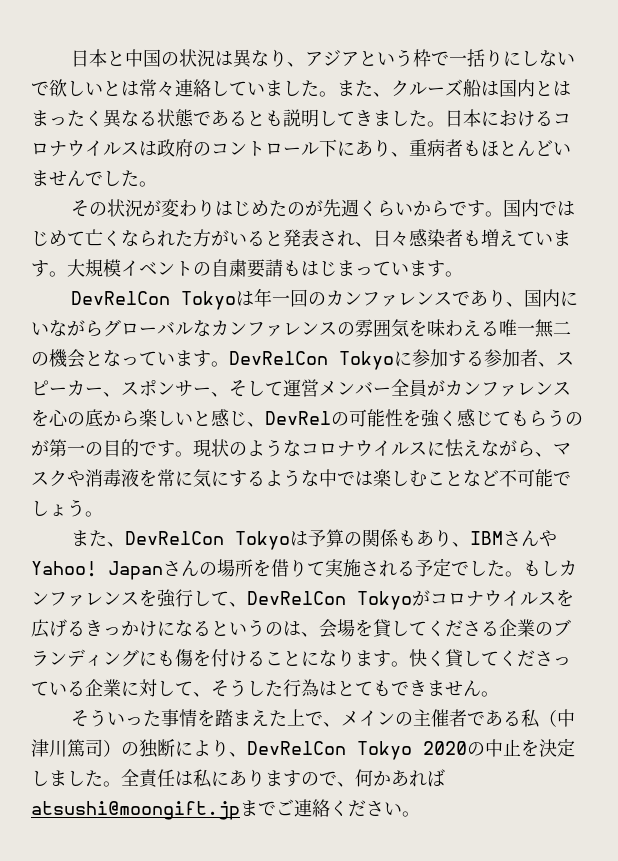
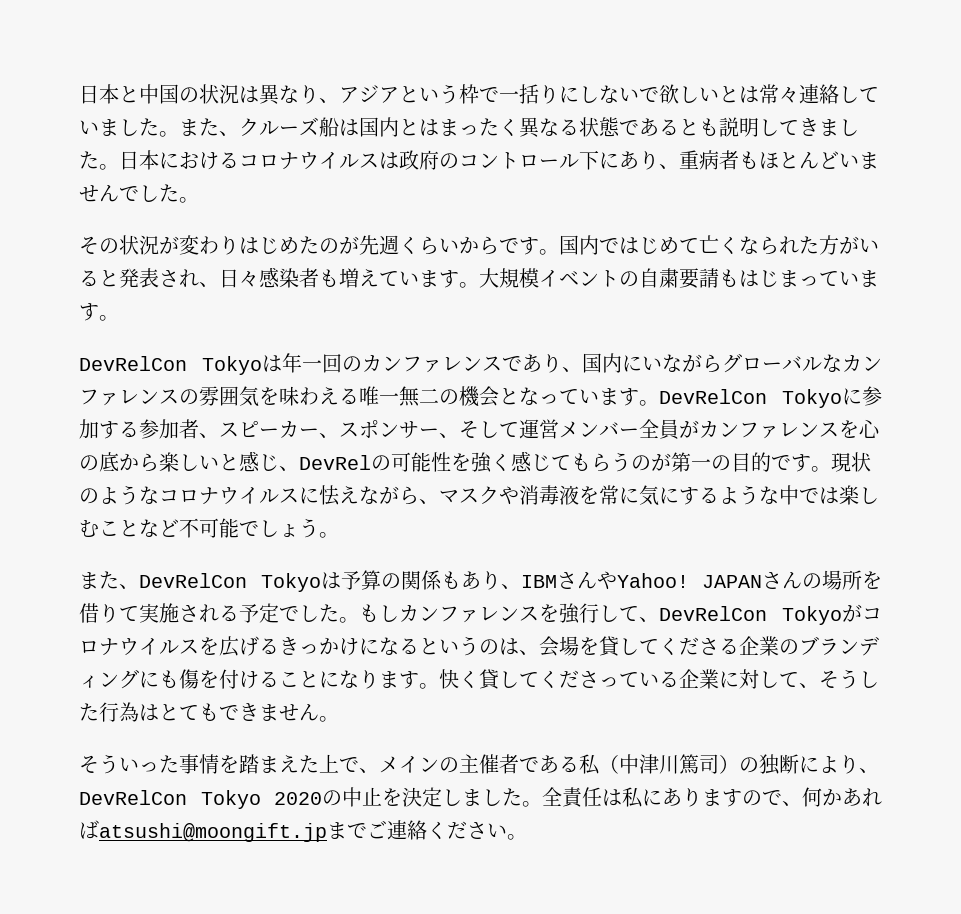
[108,561,163,580] Japan -> [702,575,762,588] JAPAN

